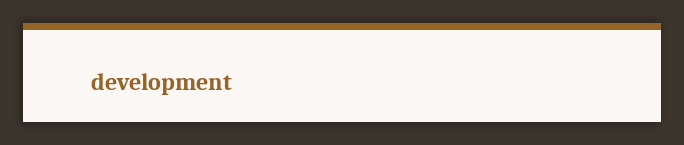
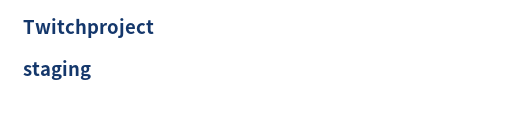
[91,73,232,95] development -> [23,18,154,38] [23,60,91,80] Twitchproject // staging

